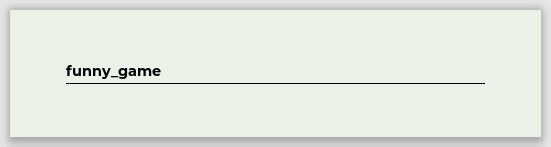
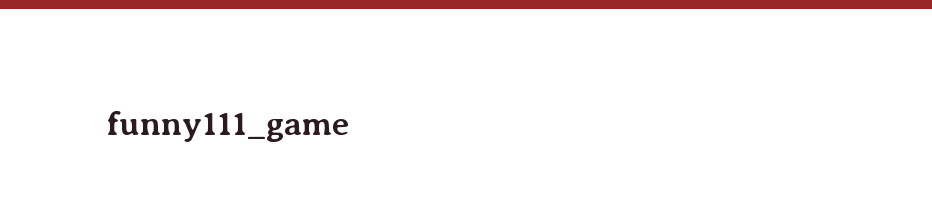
[66,65,161,79] funny_game -> [106,111,349,142] funny111_game

